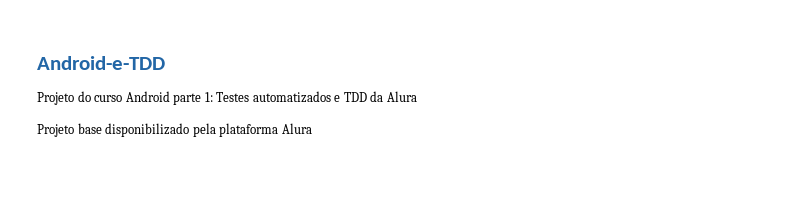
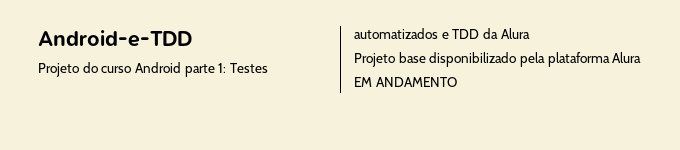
(312, 128) none -> [354,77,457,87] // EM ANDAMENTO

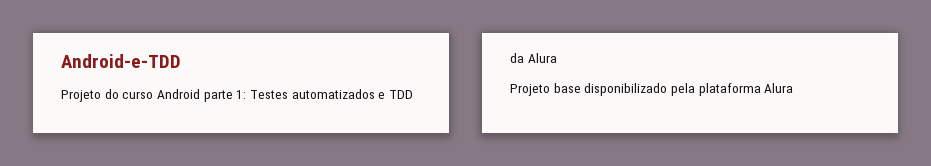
[354,77,457,87] // EM ANDAMENTO -> (794, 88) none

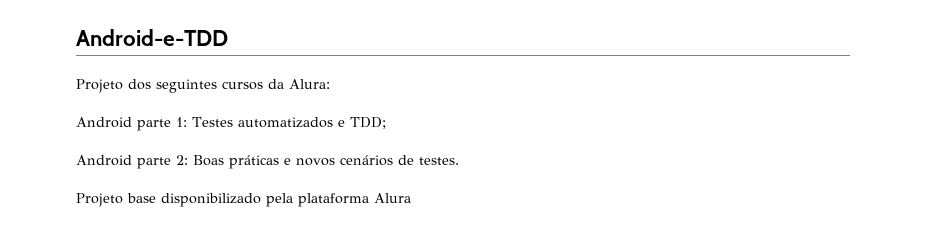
[104,89,154,99] do curso -> [128,79,330,93] dos seguintes cursos da Alura: //
[388,90,413,99] [510,53,557,63] TDD da Alura -> [349,117,386,129] [76,155,459,169] TDD; // Android parte 2: Boas práticas e novos cenários de testes.

